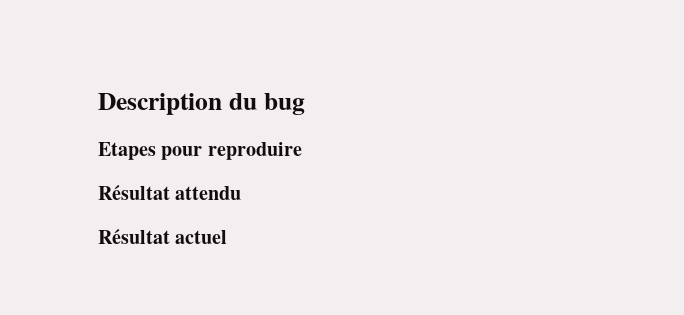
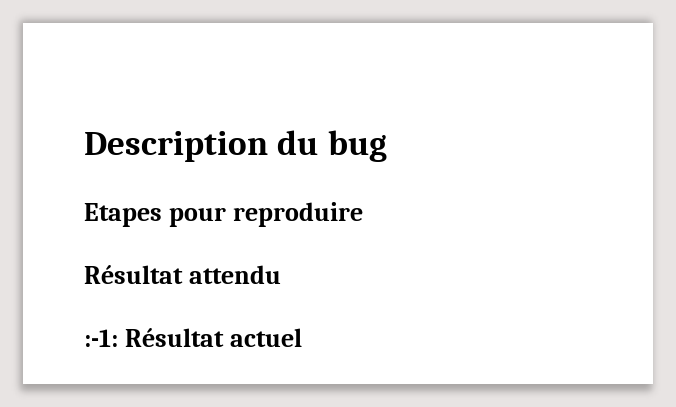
(242, 193) none -> [84,329,118,347] :-1:

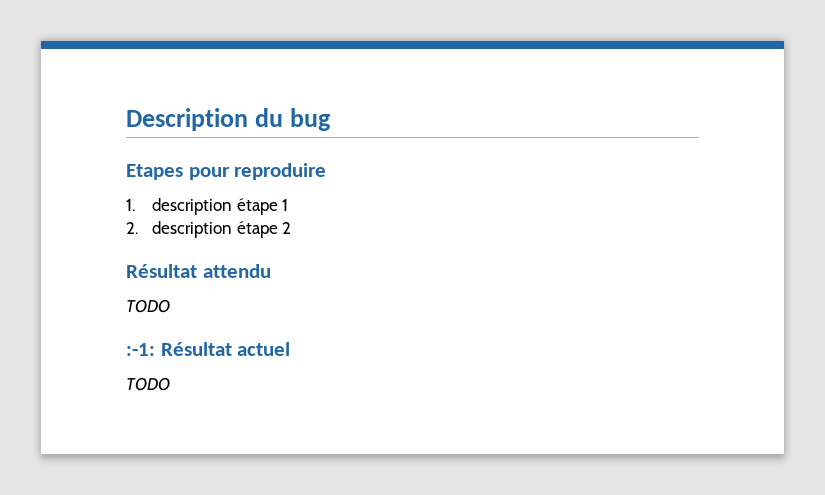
(363, 214) none -> [126,198,289,215] [126,221,292,238] // 1. description étape 1 // 2. description étape 2
(281, 274) none -> [126,299,170,313] // TODO
(302, 337) none -> [126,377,170,391] // TODO

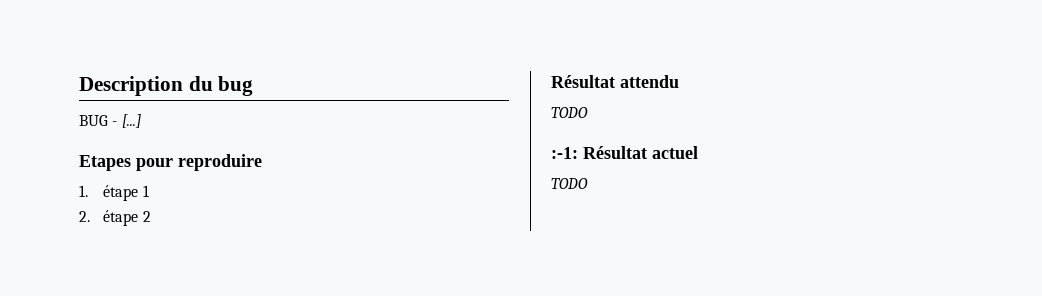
(331, 119) none -> [79,114,141,128] // BUG - [...]
[152,198,233,215] description -> (88, 191) none
[152,221,233,238] description -> (90, 216) none

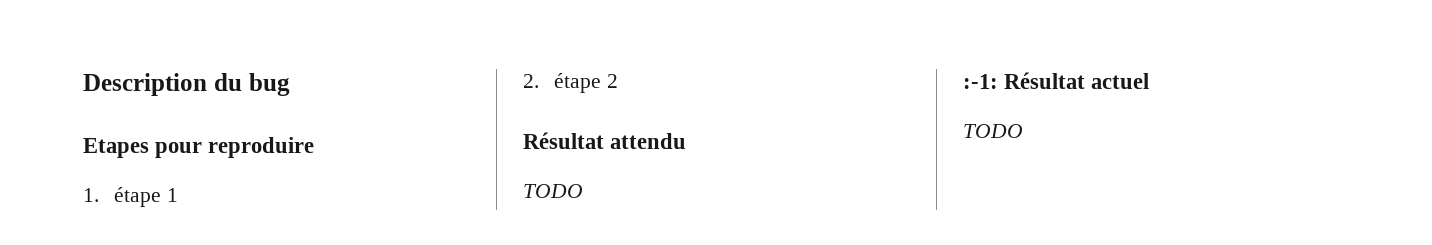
[79,114,141,128] // BUG - [...] -> (290, 84) none

